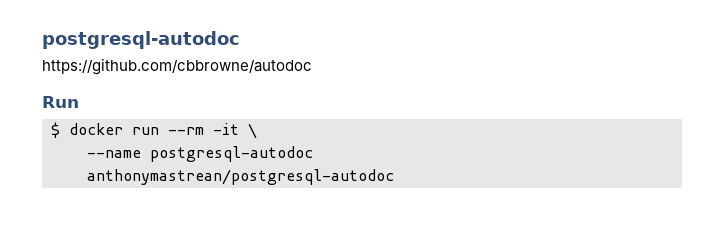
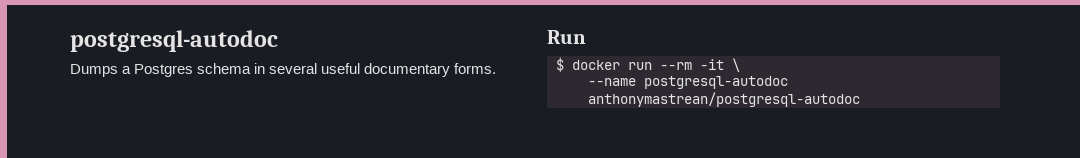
[42,31,240,49] [42,58,312,75] postgresql-autodoc // https://github.com/cbbrowne/autodoc -> [70,30,278,52] [70,63,497,77] postgresql-autodoc // Dumps a Postgres schema in several useful documentary forms.

